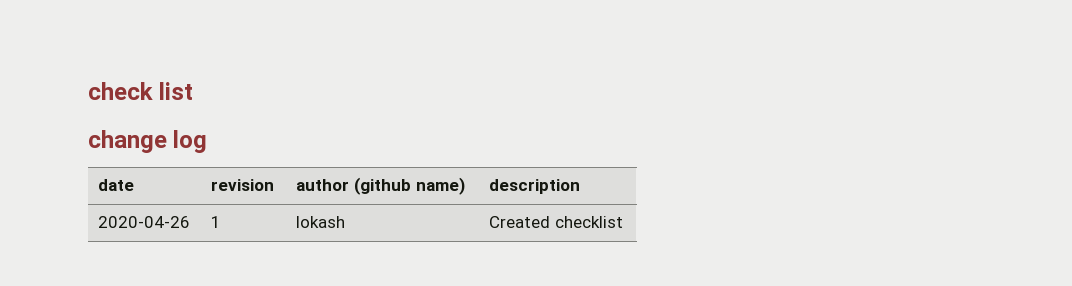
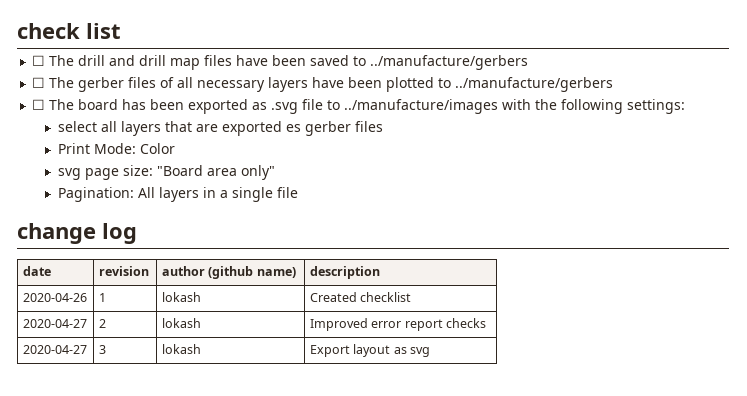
(194, 91) none -> [32,55,529,70] [32,77,614,92] [32,99,686,114] [57,121,383,136] [57,143,175,154] [57,165,275,180] [57,187,298,202] // ☐ The drill and drill map files have been saved to ../manufacture/gerbers // ☐ The gerber files of all necessary layers have been plotted to ../manufacture/gerbers // ☐ The board has been exported as .svg file to ../manufacture/images with the following settings: // select all layers that are exported es gerber files // Print Mode: Color // svg page size: "Board area only" // Pagination: All layers in a single file
(623, 222) none -> [22,319,87,328] [98,319,106,328] [161,318,201,328] [309,318,486,331] [22,345,87,354] [98,345,106,354] [161,344,201,354] [309,344,430,357] // 2020-04-27 | 2 | lokash | Improved error report checks // 2020-04-27 | 3 | lokash | Export layout as svg

